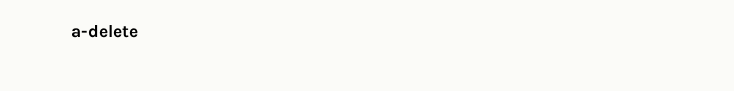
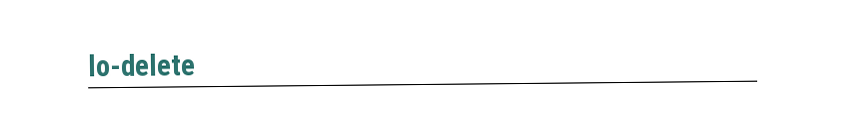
[71,25,138,38] a-delete -> [87,53,196,77] lo-delete

